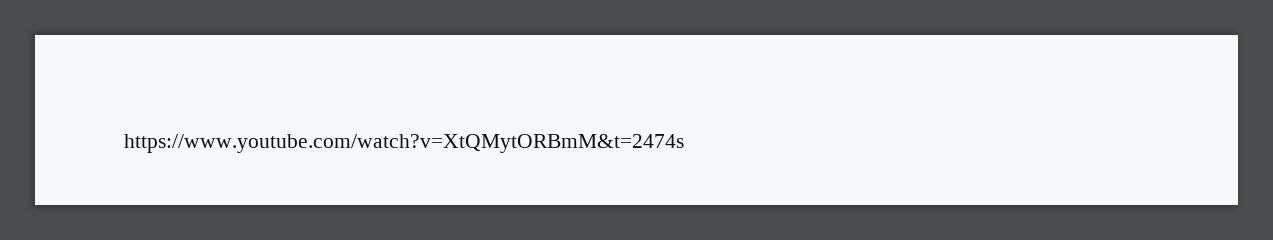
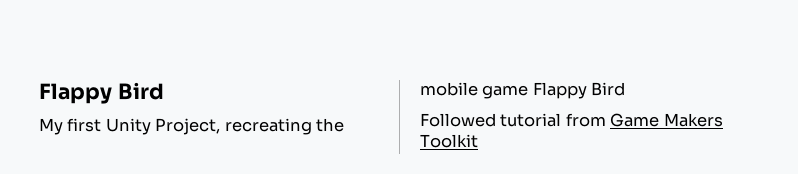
[124,134,684,153] https://www.youtube.com/watch?v=XtQMytORBmM&t=2474s -> [39,82,164,104] [39,118,345,135] [420,82,626,99] [420,113,723,127] [420,134,478,148] Flappy Bird // My first Unity Project, recreating the mobile game Flappy Bird // Followed tutorial from Game Makers Toolkit

